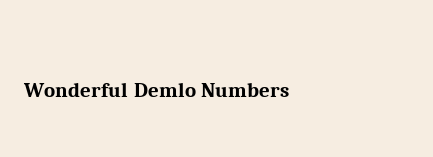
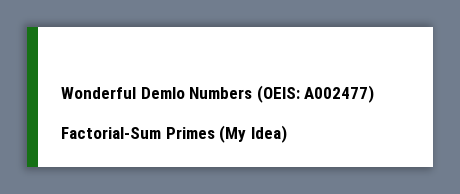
(290, 89) none -> [256,85,375,103] [61,125,287,143] (OEIS: A002477) // Factorial-Sum Primes (My Idea)

